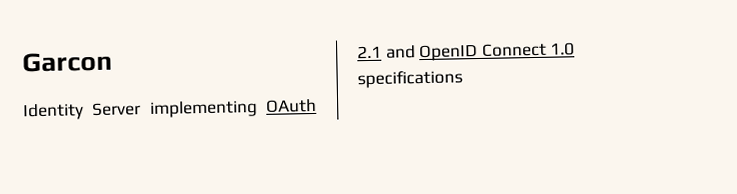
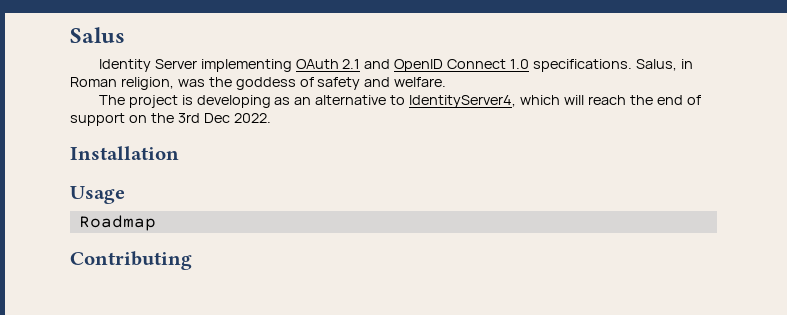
[22,51,113,73] Garcon -> [70,27,125,43] Salus
[357,69,463,89] specifications -> [533,59,693,72] [70,77,447,90] [98,95,701,108] [70,113,271,126] [70,146,179,160] [70,186,125,204] [78,215,156,231] [70,251,192,270] specifications. Salus, in Roman religion, was the goddess of safety and welfare. // The project is developing as an alternative to IdentityServer4, which will reach the end of support on the 3rd Dec 2022. // Installation // Usage // Roadmap // Contributing

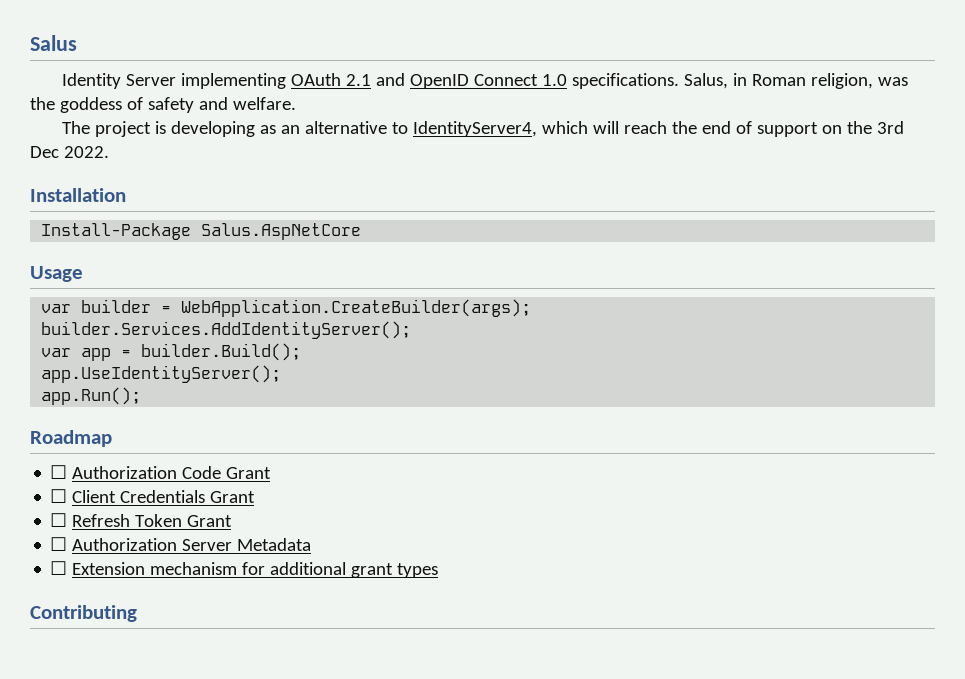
(179, 153) none -> [41,223,362,240] // Install-Package Salus.AspNetCore
[78,215,156,231] Roadmap -> [41,299,532,317] [41,321,412,339] [41,343,302,361] [41,365,282,383] [41,387,142,405] [30,430,112,447] [50,465,272,479] [50,489,256,503] [50,513,233,527] [50,537,312,551] [50,561,439,578] var builder = WebApplication.CreateBuilder(args); // builder.Services.AddIdentityServer(); // var app = builder.Build(); // app.UseIdentityServer(); // app.Run(); // Roadmap // ☐ Authorization Code Grant // ☐ Client Credentials Grant // ☐ Refresh Token Grant // ☐ Authorization Server Metadata // ☐ Extension mechanism for additional grant types

